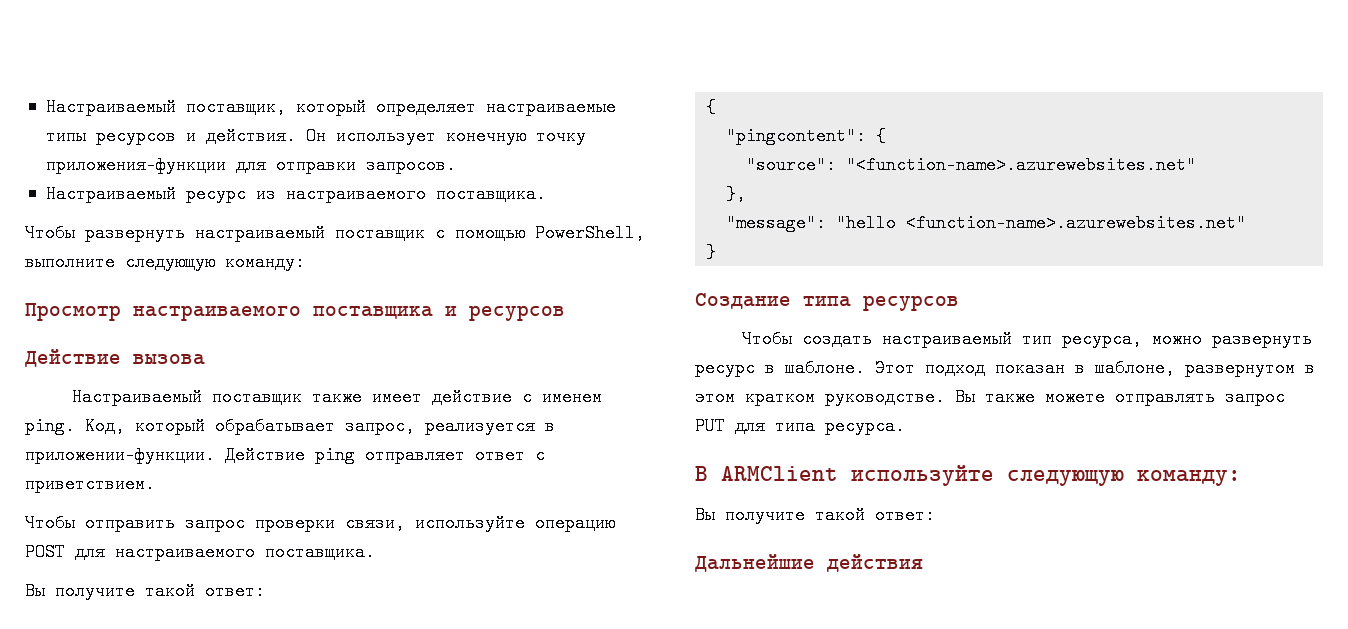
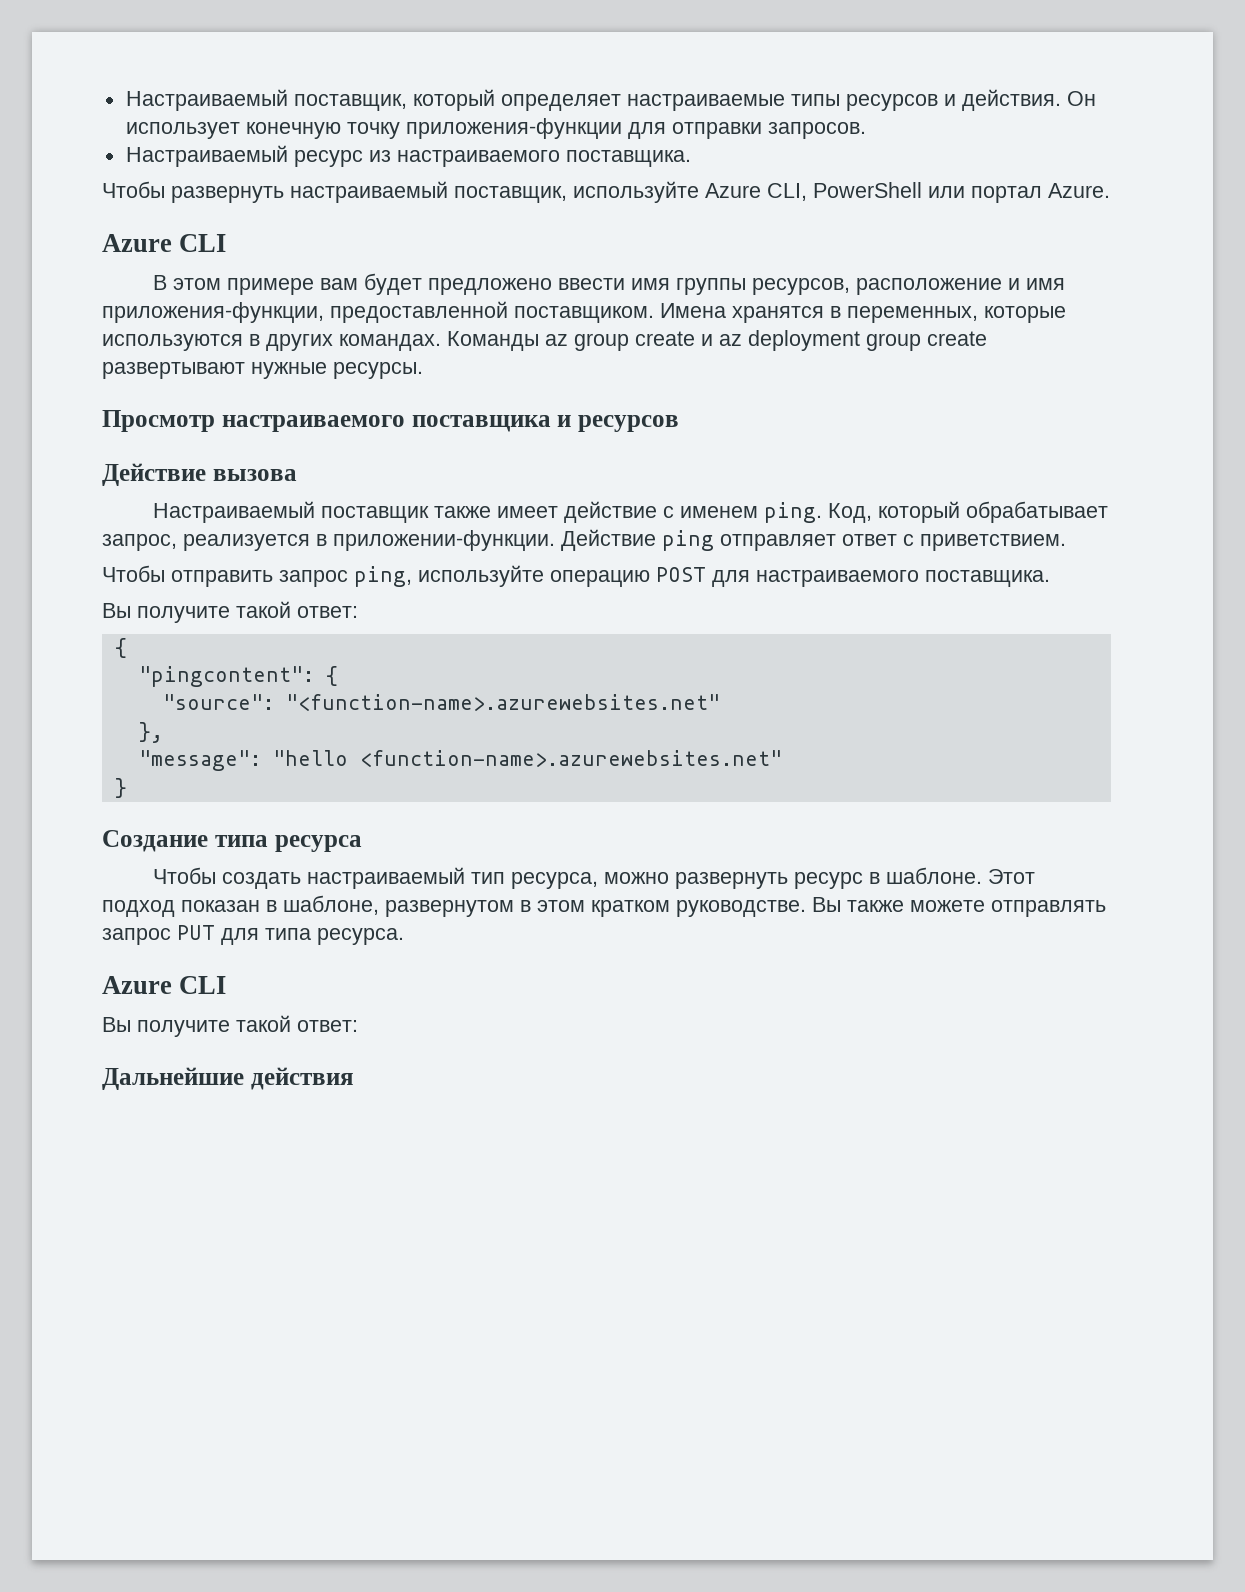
[335,224,645,242] [25,253,305,271] поставщик с помощью PowerShell, выполните следующую команду: -> [454,181,1110,203] [102,234,227,252] [153,273,1066,295] [102,301,1066,323] [102,330,987,351] [102,362,423,379] поставщик, используйте Azure CLI, PowerShell или портал Azure. // Azure CLI // В этом примере вам будет предложено ввести имя группы ресурсов, расположение и имя приложения-функции, предоставленной поставщиком. Имена хранятся в переменных, которые используются в других командах. Команды az group create и az deployment group create развертывают нужные ресурсы.
[255,514,405,532] проверки связи, -> [354,566,412,587] ping,
[863,295,959,311] ресурсов -> [274,835,362,852] ресурса
[695,465,1241,486] В ARMClient используйте следующую команду: -> [102,976,227,994] Azure CLI

